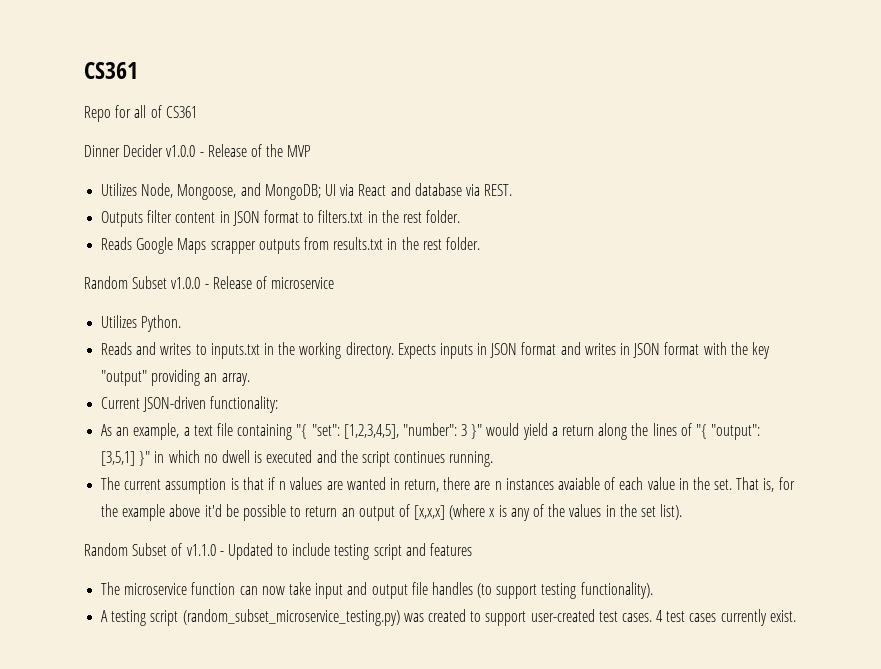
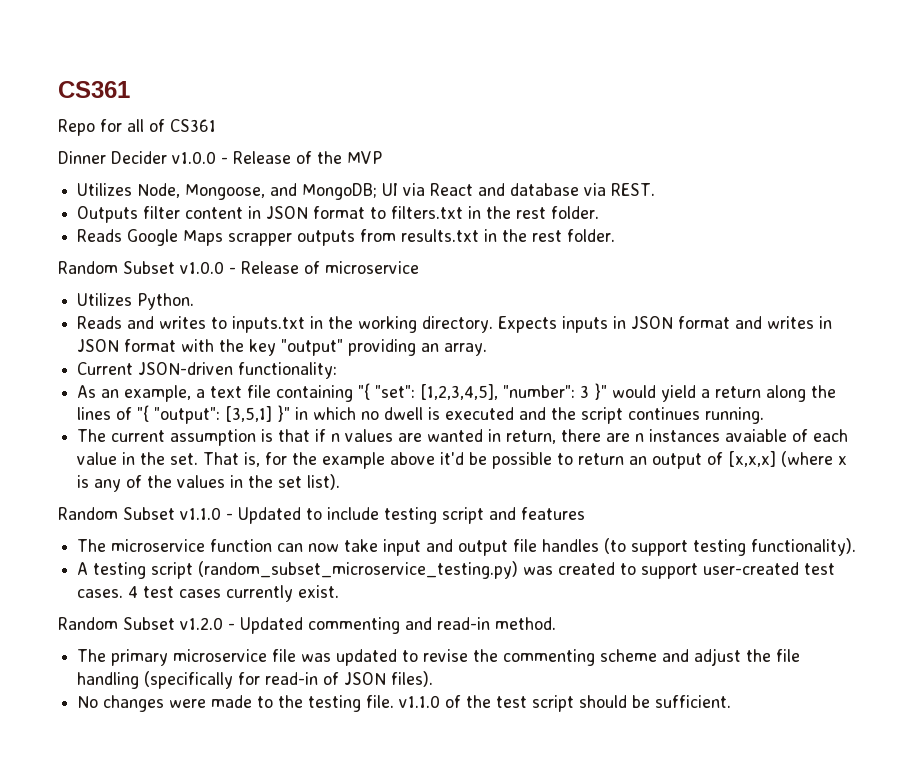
[171,543,183,556] of -> (175, 513) none
(796, 616) none -> [58,617,556,634] [77,648,801,666] [77,671,434,689] [77,695,732,712] // Random Subset v1.2.0 - Updated commenting and read-in method. // The primary microservice file was updated to revise the commenting scheme and adjust the file handling (specifically for read-in of JSON files). // No changes were made to the testing file. v1.1.0 of the test script should be sufficient.

